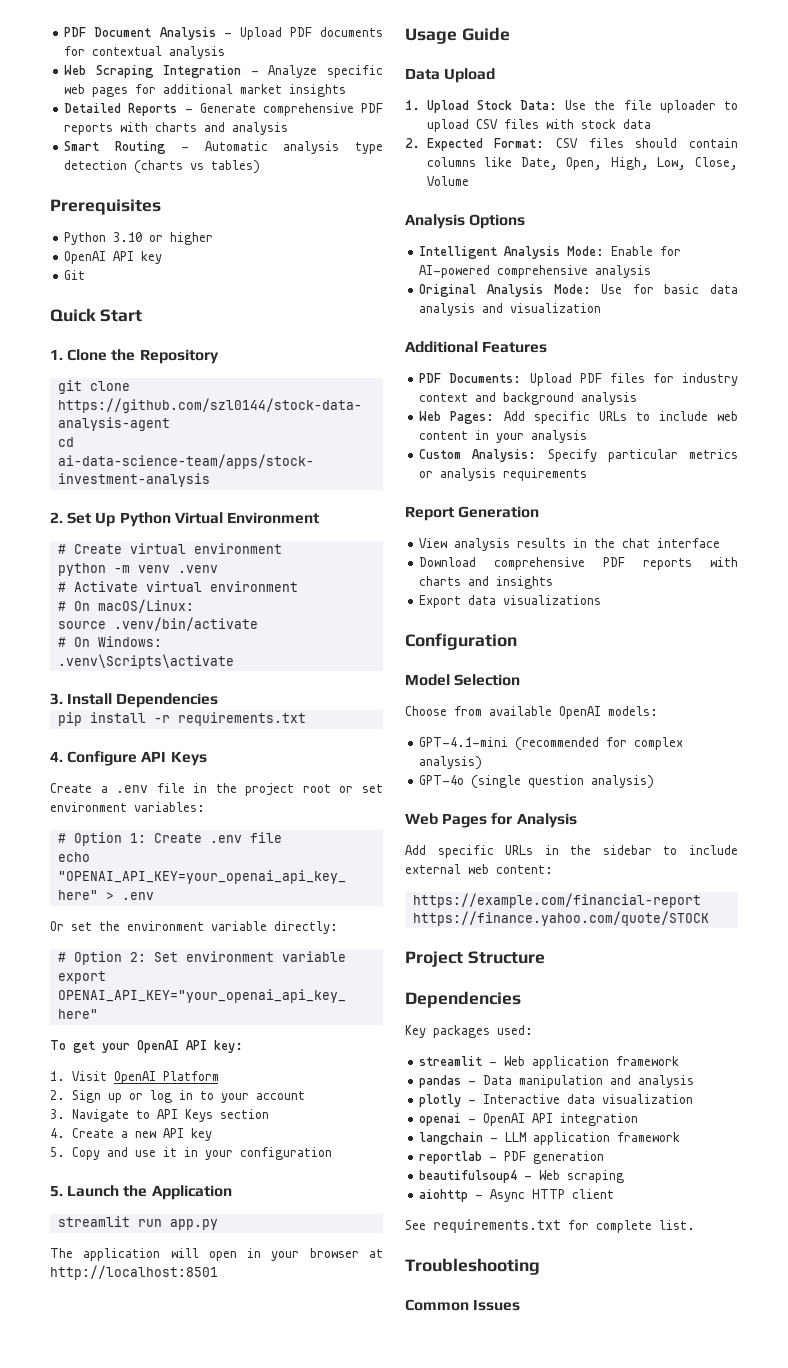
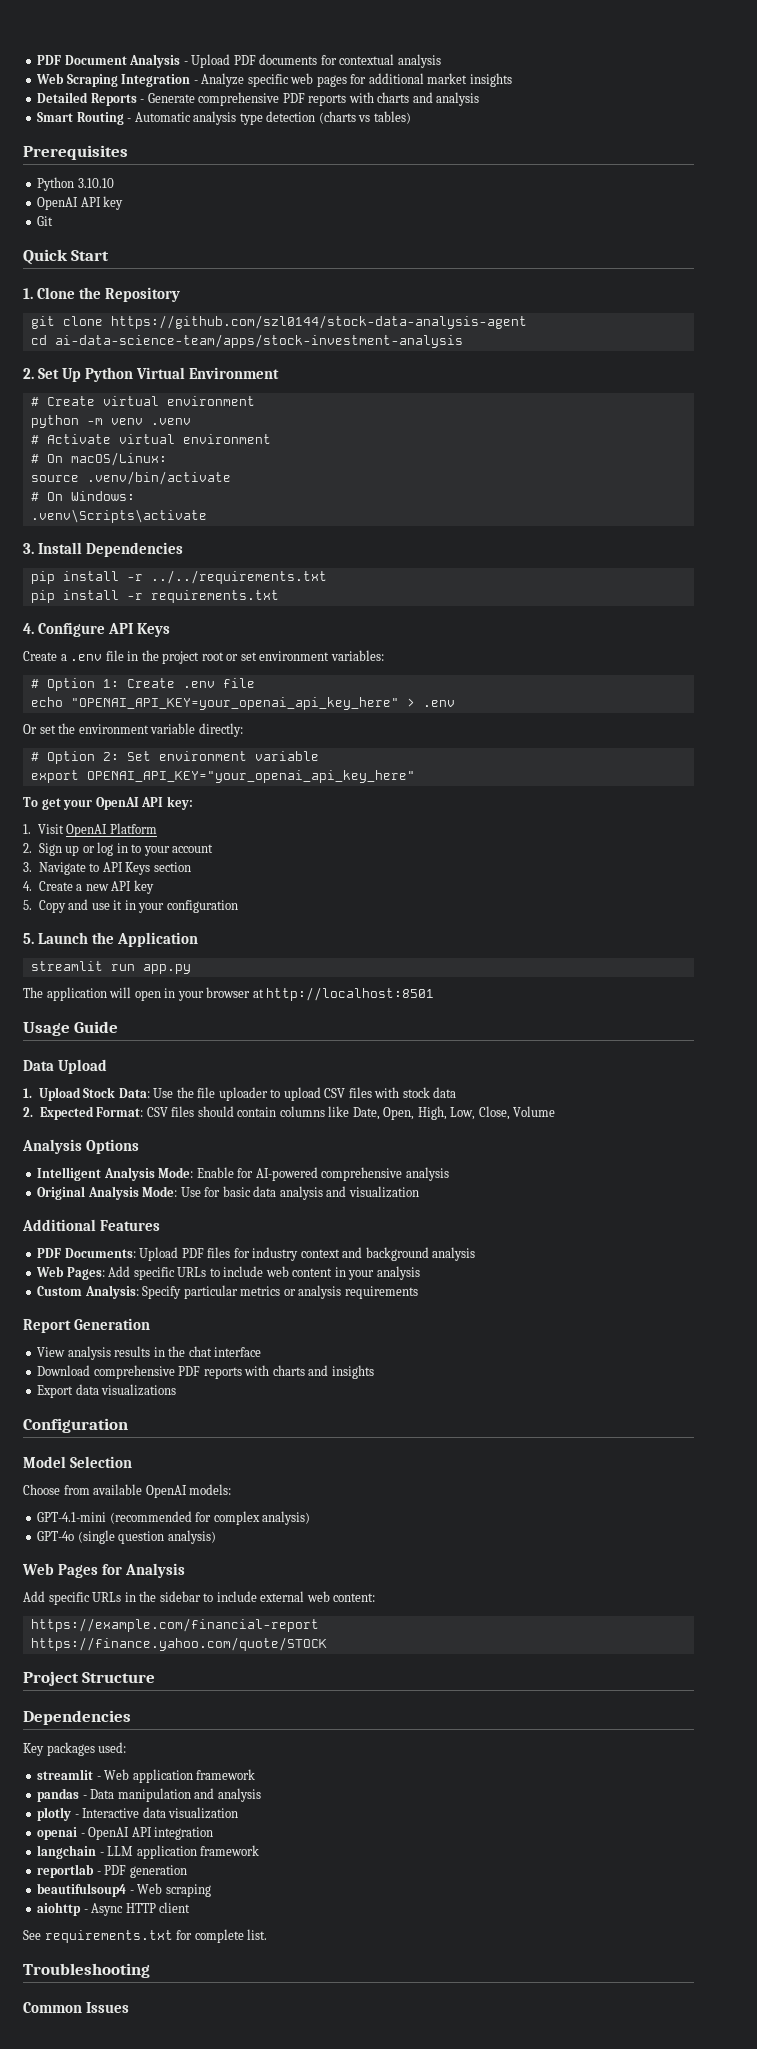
[113,232,214,245] 3.10 or higher -> [77,178,114,188] 3.10.10
(219, 700) none -> [30,570,327,584] // pip install -r ../../requirements.txt

